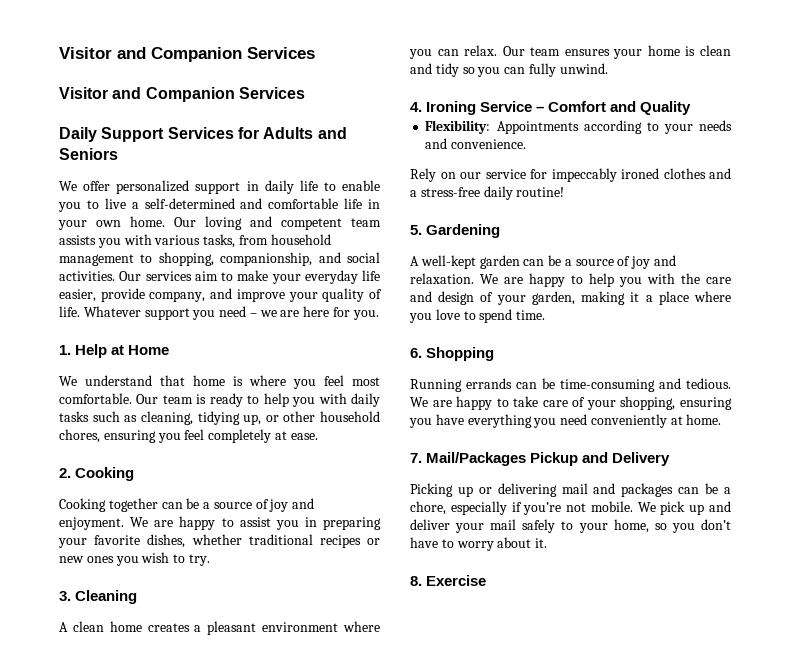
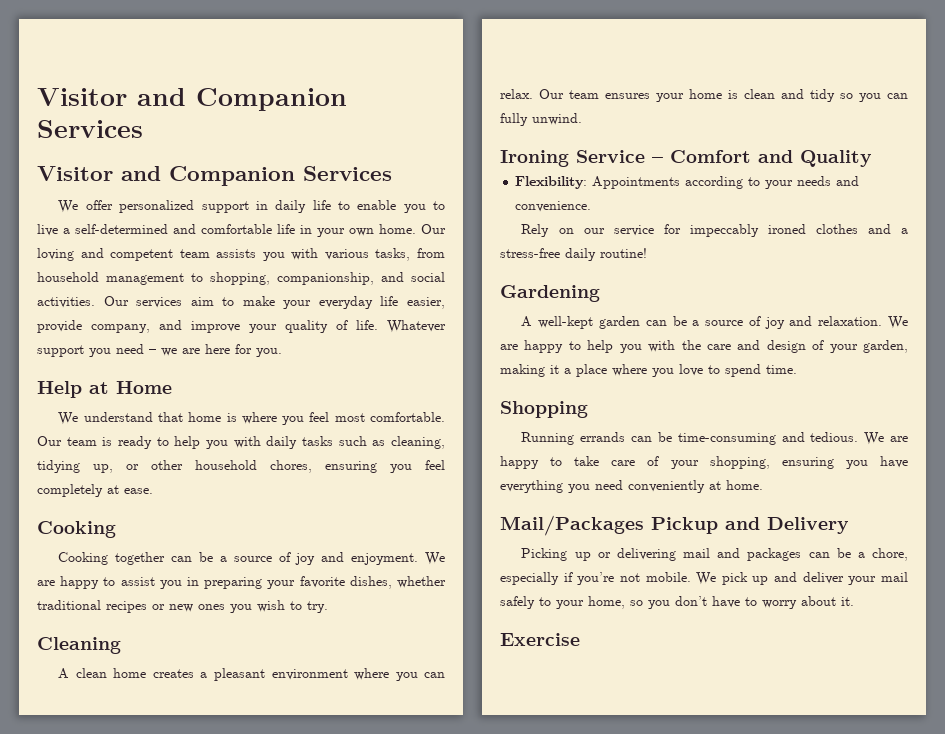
[59,127,347,142] [59,148,118,160] // Daily Support Services for Adults and Seniors -> (392, 173) none
[59,345,71,355] 1. -> (282, 352) none
[59,468,71,478] 2. -> (153, 491) none
[59,591,71,601] 3. -> (328, 607) none
[410,102,422,112] 4. -> (582, 119) none
[410,225,422,235] 5. -> (647, 253) none
[410,348,422,358] 6. -> (797, 369) none
[410,453,422,463] 7. -> (763, 485) none
[410,576,422,586] 8. -> (854, 601) none

